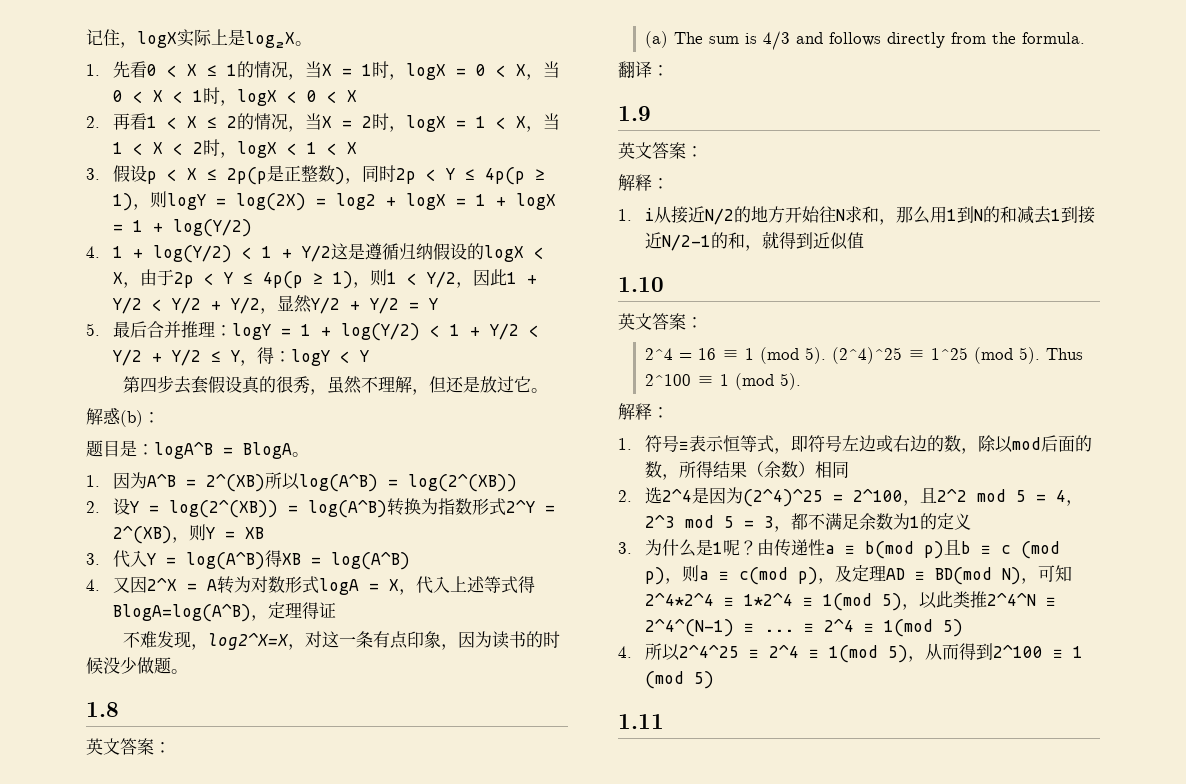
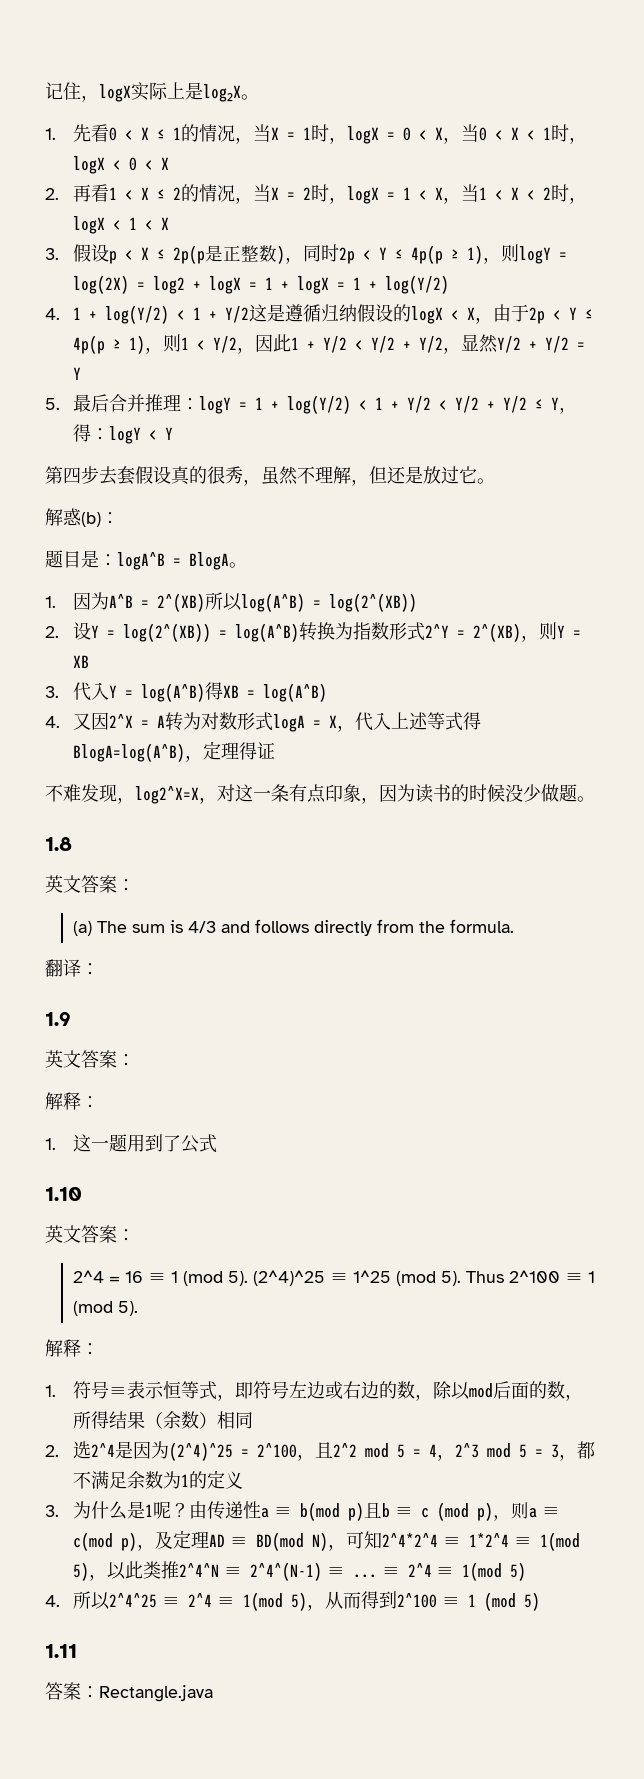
[645,206,1096,225] [645,231,865,251] i从接近N/2的地方开始往N求和，那么用1到N的和减去1到接近N/2-1的和，就得到近似值 -> [73,1134,218,1153] 这一题用到了公式
(664, 721) none -> [45,1682,213,1702] // 答案：Rectangle.java

